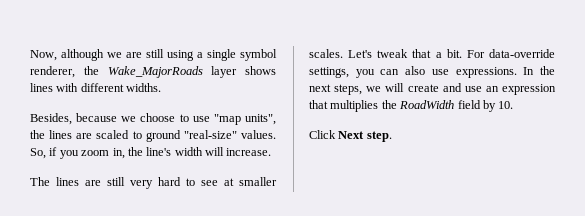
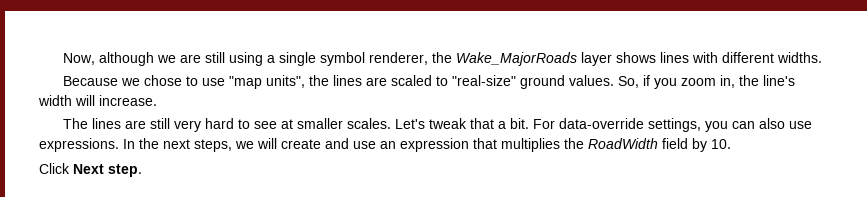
[30,113,176,125] Besides, because we choose -> [62,75,182,86] Because we chose
[145,130,237,142] ground "real-size" -> [451,75,565,89] "real-size" ground

